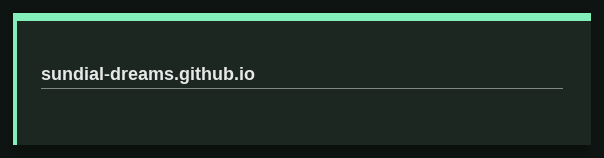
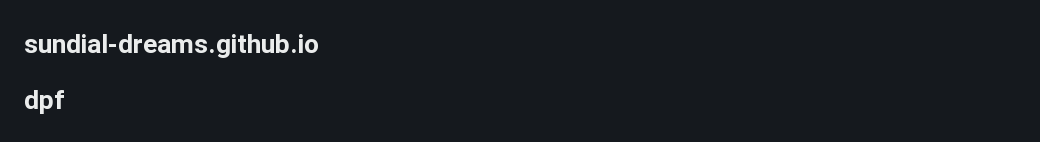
(255, 75) none -> [24,90,65,114] // dpf

